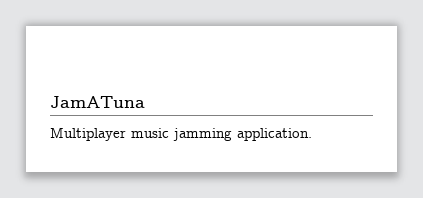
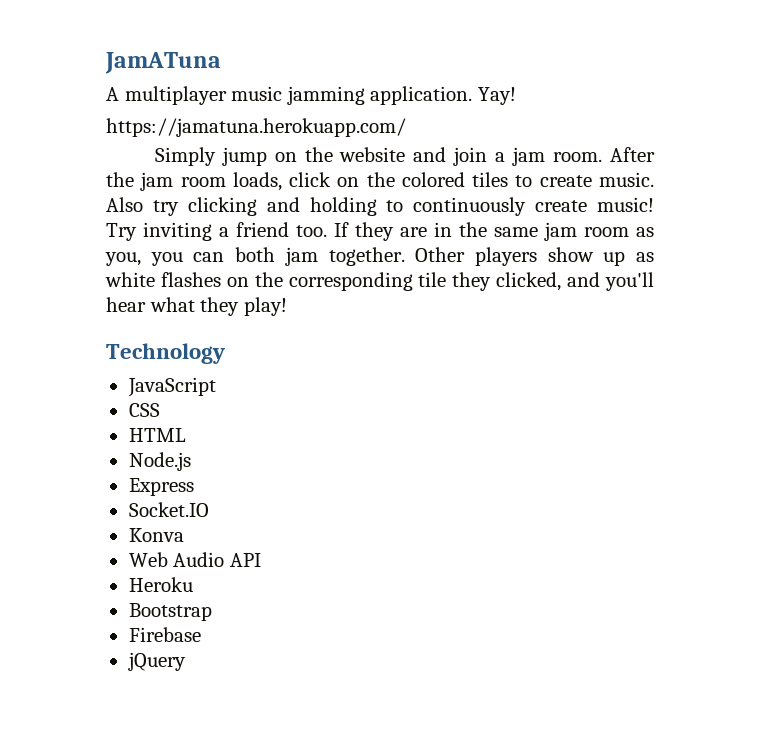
[50,127,126,141] Multiplayer -> [106,86,227,105] A multiplayer
(312, 134) none -> [477,87,516,105] [106,118,406,137] [154,147,655,166] [106,172,654,191] [106,197,654,216] [106,222,654,241] [105,247,654,266] [105,272,655,291] [106,297,287,316] [106,343,225,364] [127,377,216,397] [128,403,160,417] [128,428,186,442] [128,452,191,471] [128,478,194,496] [128,502,209,517] [128,528,184,542] [128,552,261,567] [128,577,193,592] [128,603,212,621] [128,627,201,642] [127,652,186,671] Yay! // https://jamatuna.herokuapp.com/ // Simply jump on the website and join a jam room. After the jam room loads, click on the colored tiles to create music. Also try clicking and holding to continuously create music! Try inviting a friend too. If they are in the same jam room as you, you can both jam together. Other players show up as white flashes on the corresponding tile they clicked, and you'll hear what they play! // Technology // JavaScript // CSS // HTML // Node.js // Express // Socket.IO // Konva // Web Audio API // Heroku // Bootstrap // Firebase // jQuery

